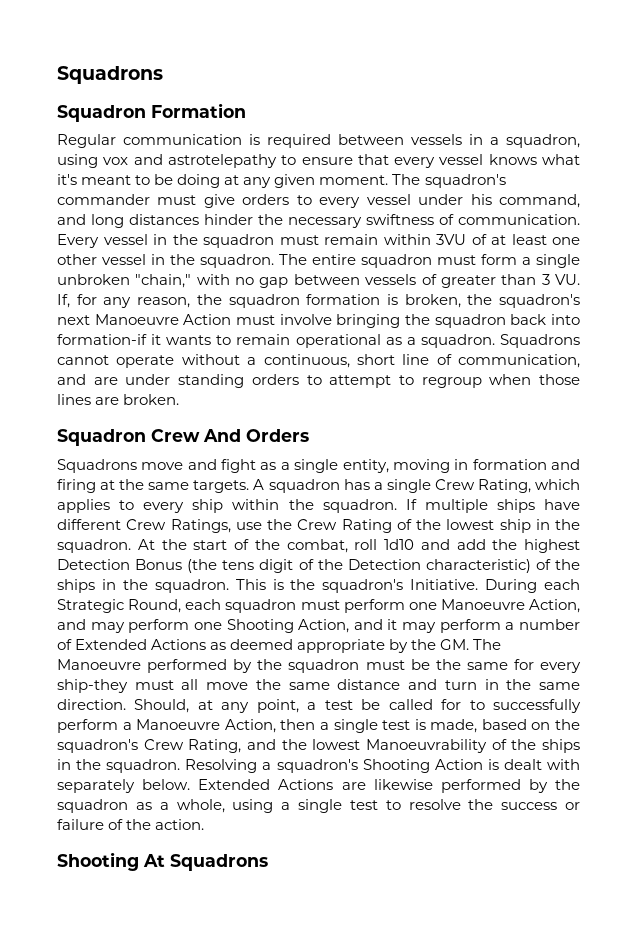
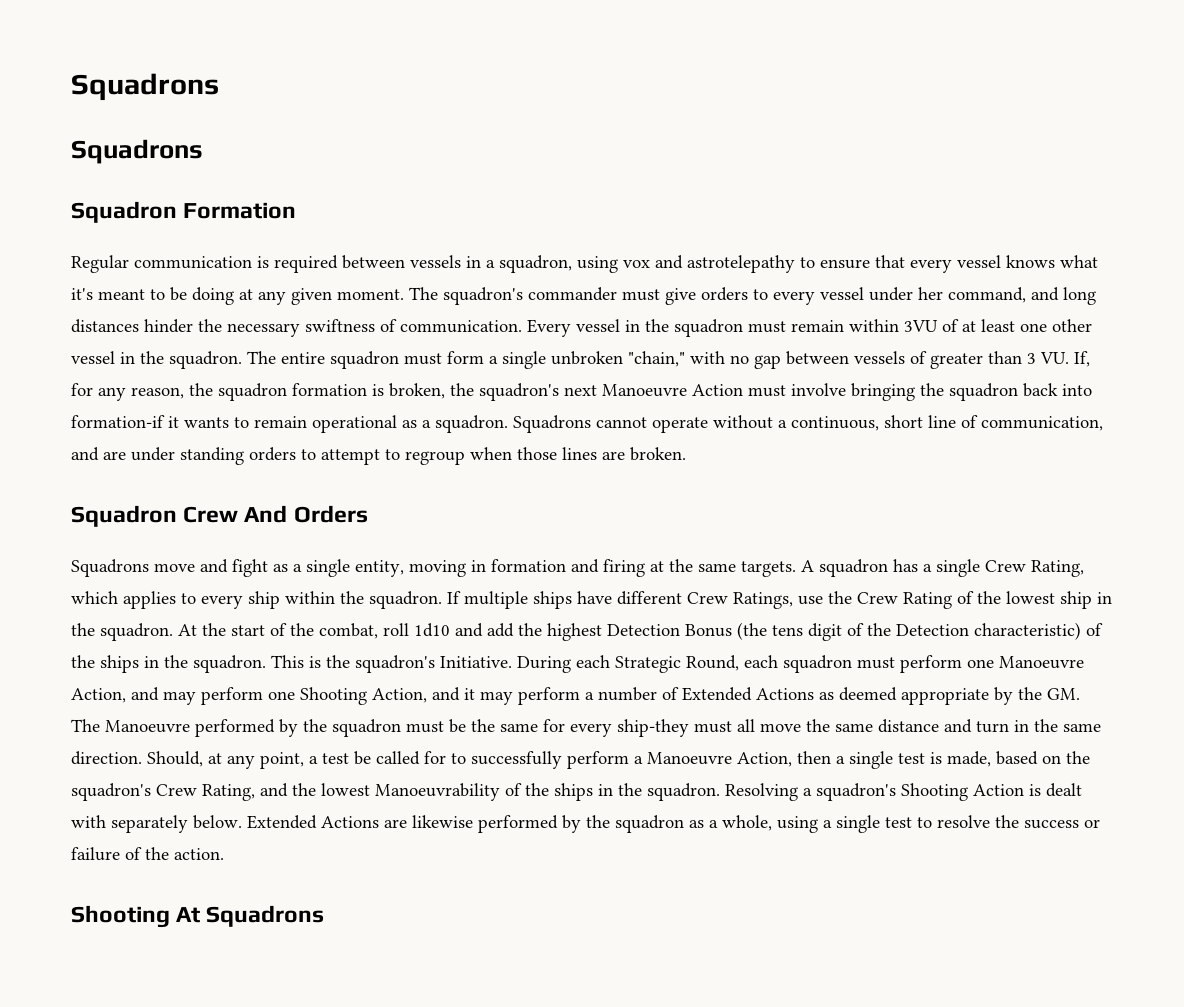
[57,66,163,84] Squadrons -> [71,73,219,101] [71,139,203,164] Squadrons // Squadrons
[470,194,492,205] his -> [918,287,943,300] her

